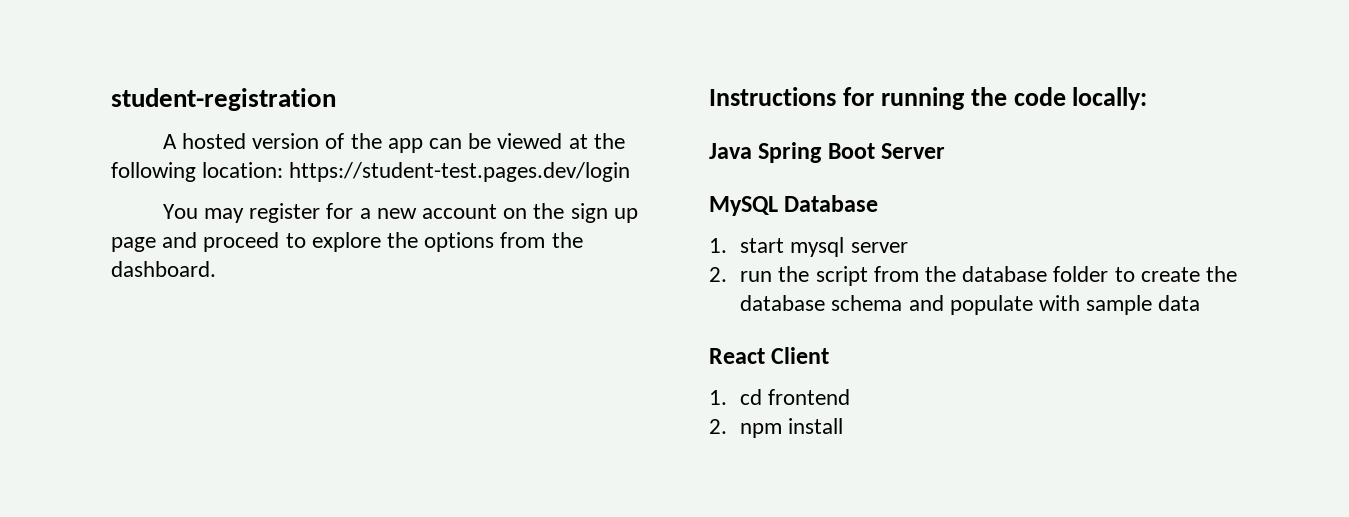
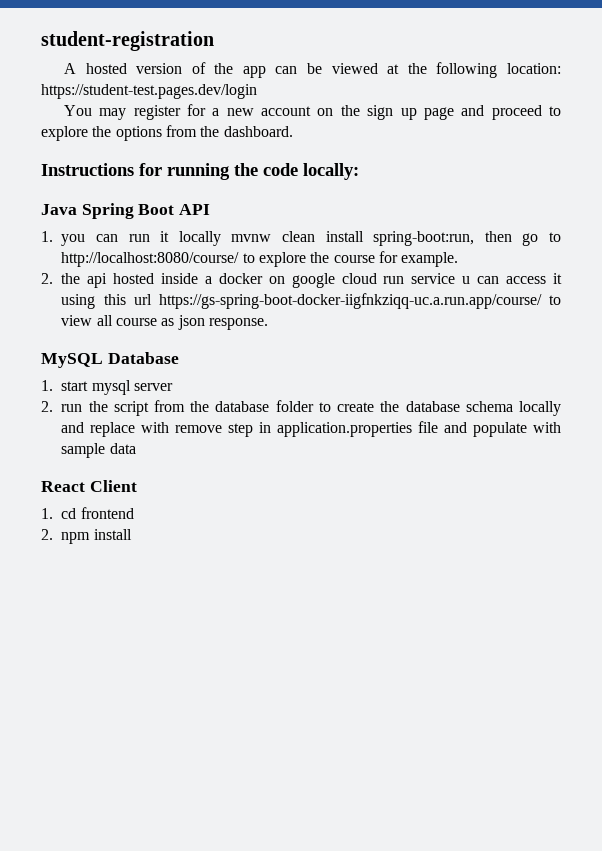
[881,143,946,159] Server -> [179,204,211,215] [41,231,562,246] [61,251,459,267] [41,273,562,288] [61,293,561,309] [61,315,268,330] API // 1. you can run it locally mvnw clean install spring-boot:run, then go to http://localhost:8080/course/ to explore the course for example. // 2. the api hosted inside a docker on google cloud run service u can access it using this url https://gs-spring-boot-docker-iigfnkziqq-uc.a.run.app/course/ to view all course as json response.
(903, 303) none -> [519,401,561,416] [61,421,439,437] locally and replace with remove step in application.properties file

